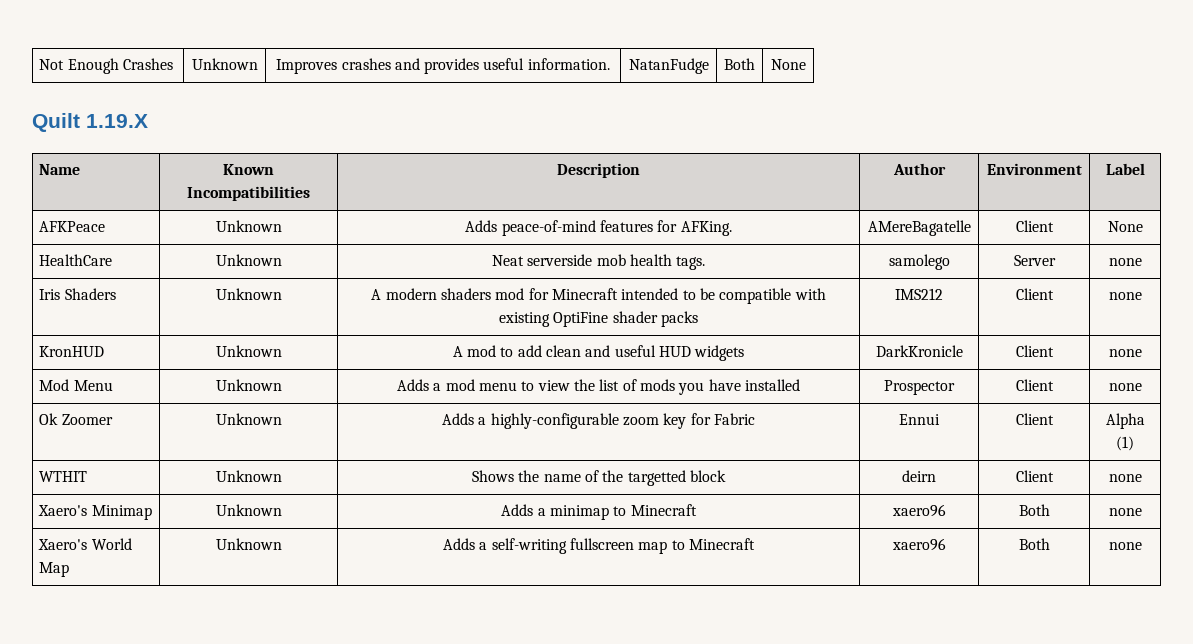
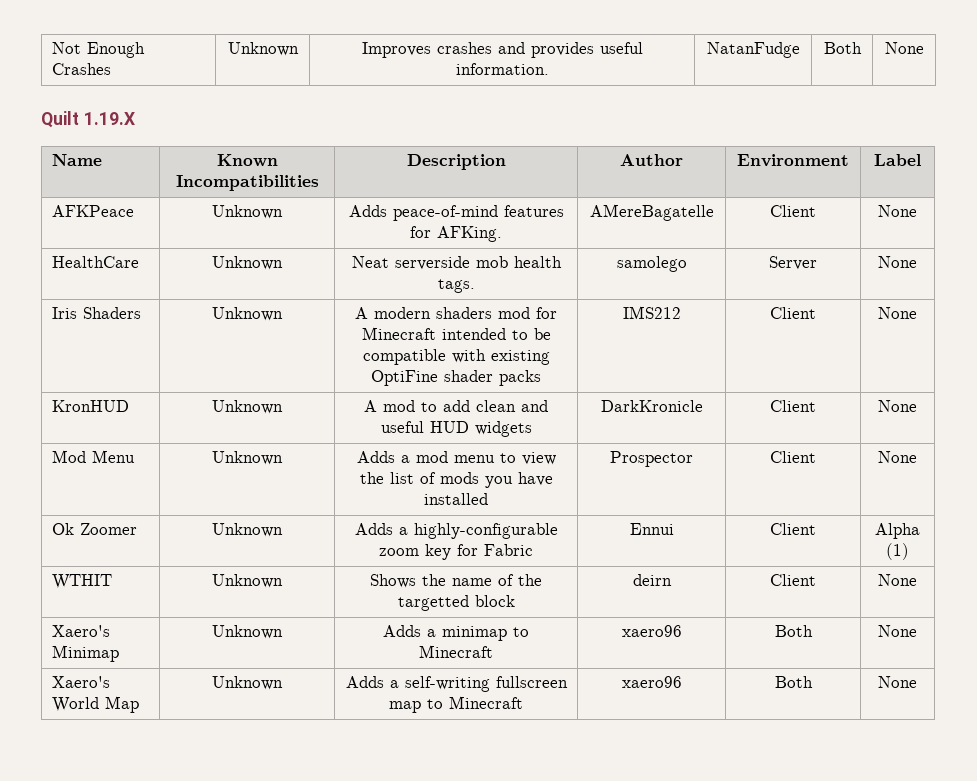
[1108,258,1142,266] | none -> [878,256,917,268] | None
[1108,292,1142,300] | none -> [878,307,917,319] | None
[1108,349,1142,357] | none -> [878,400,917,412] | None
[1108,383,1142,391] | none -> [878,451,917,463] | None
[1108,474,1142,482] | none -> [878,574,917,586] | None
[1108,508,1142,516] | none -> [878,625,917,637] | None
[1108,542,1142,550] | none -> [878,676,917,688] | None

